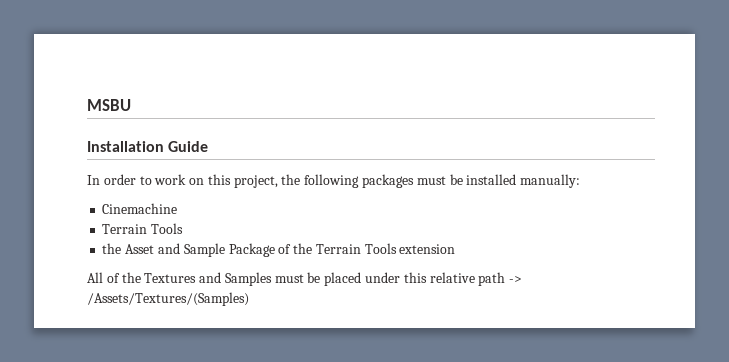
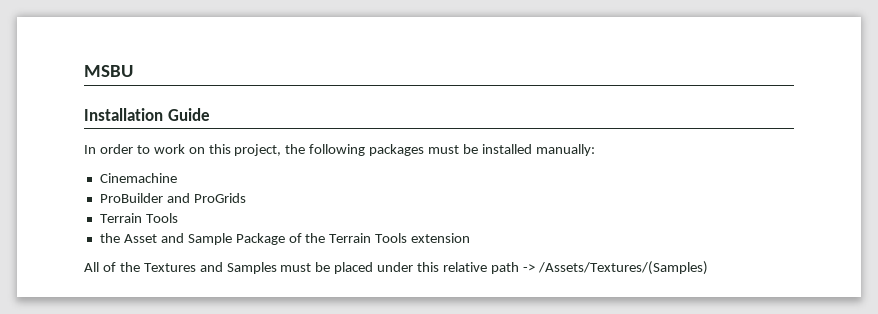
(178, 208) none -> [99,193,246,203] // ProBuilder and ProGrids

